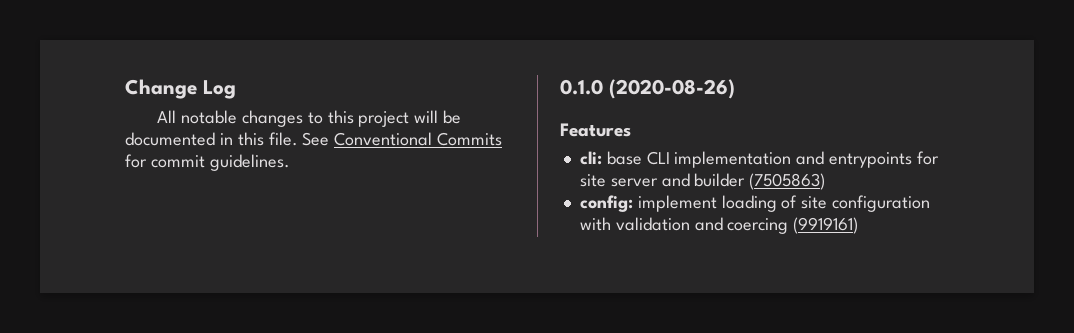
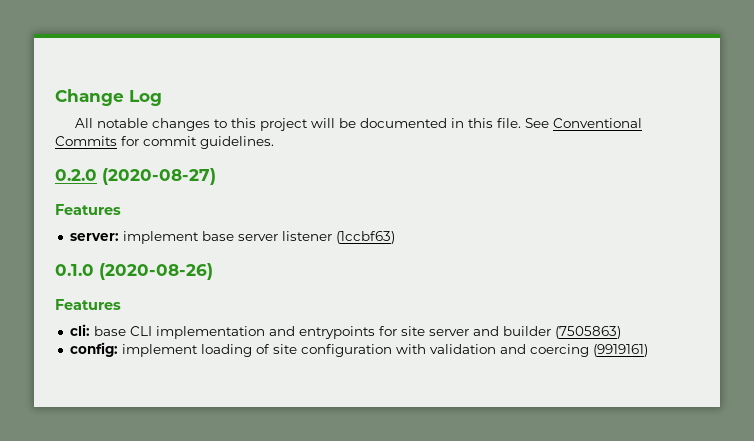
(290, 162) none -> [55,168,216,185] [55,204,121,215] [69,231,395,244] // 0.2.0 (2020-08-27) // Features // server: implement base server listener (1ccbf63)

